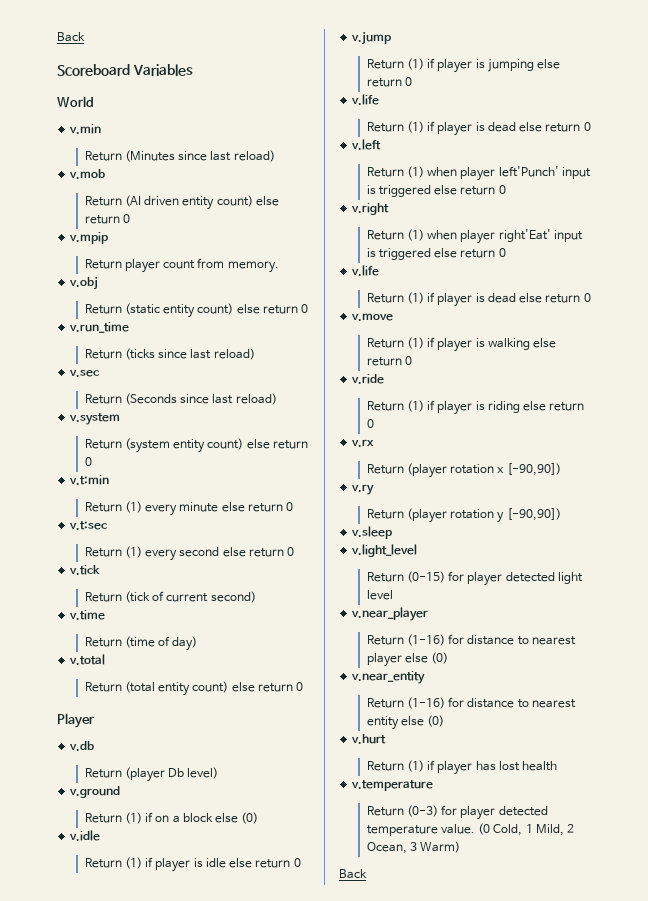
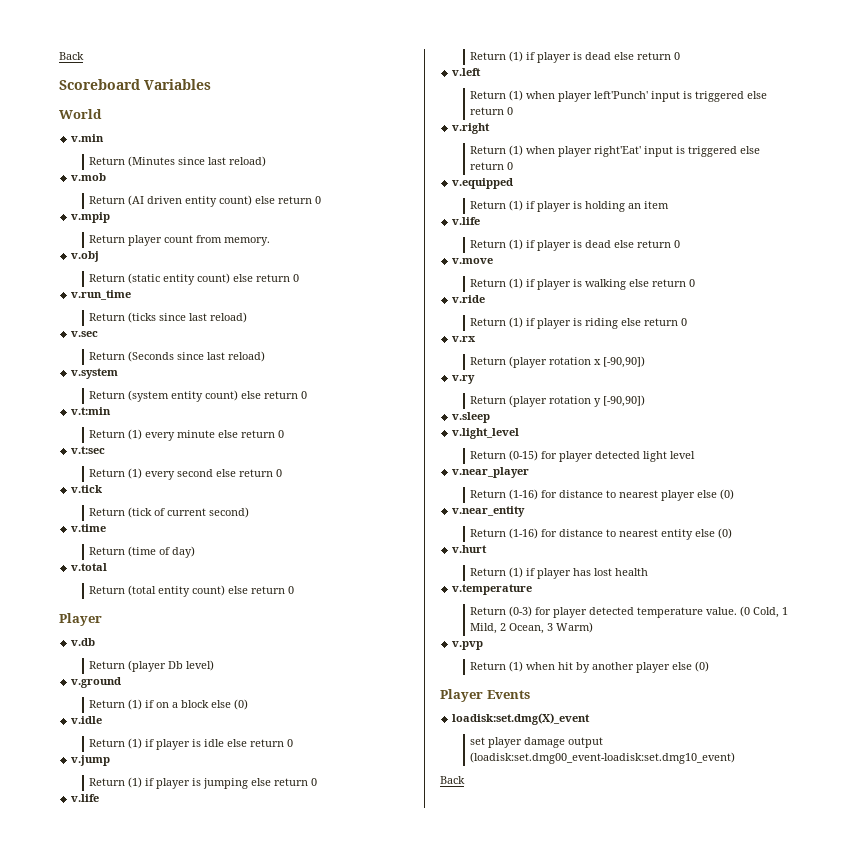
(506, 252) none -> [452,178,514,189] [470,200,670,212] // v.equipped // Return (1) if player is holding an item
(461, 847) none -> [452,641,484,650] [470,661,710,673] [440,689,530,702] [452,713,591,725] [470,737,604,748] [470,752,736,764] // v.pvp // Return (1) when hit by another player else (0) // Player Events // loadisk:set.dmg(X)_event // set player damage output (loadisk:set.dmg00_event-loadisk:set.dmg10_event)

